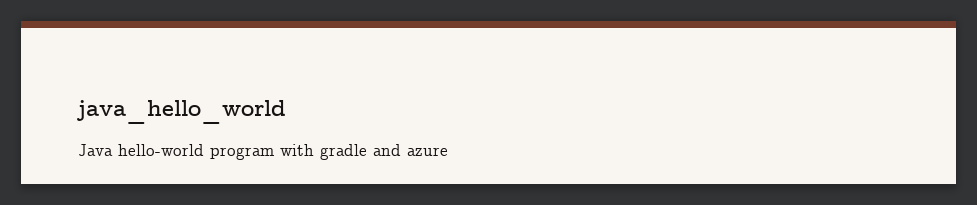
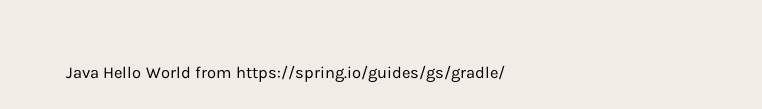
[77,100,286,124] [78,144,448,160] java_hello_world // Java hello-world program with gradle and azure -> [66,65,505,83] Java Hello World from https://spring.io/guides/gs/gradle/

